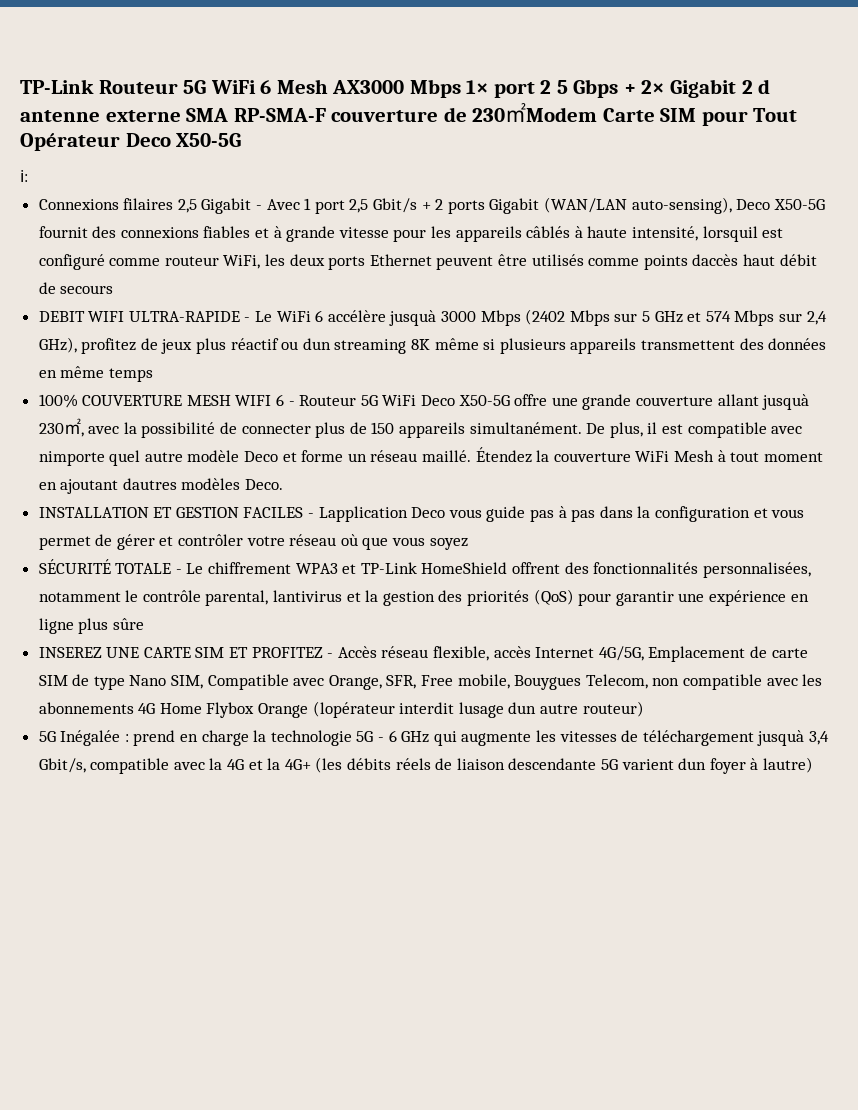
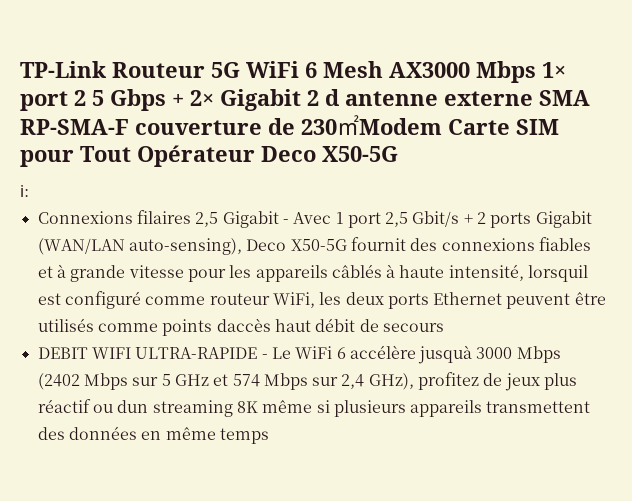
[38,394,810,410] [38,418,803,438] [38,447,823,466] [38,478,284,494] [38,506,805,522] [38,534,468,550] [38,559,811,578] [38,589,809,606] [38,618,144,634] [38,646,808,662] [38,674,823,690] [38,701,644,718] [38,730,829,746] [38,757,813,774] // 100% COUVERTURE MESH WIFI 6 - Routeur 5G WiFi Deco X50-5G offre une grande couverture allant jusquà 230㎡, avec la possibilité de connecter plus de 150 appareils simultanément. De plus, il est compatible avec nimporte quel autre modèle Deco et forme un réseau maillé. Étendez la couverture WiFi Mesh à tout moment en ajoutant dautres modèles Deco. // INSTALLATION ET GESTION FACILES - Lapplication Deco vous guide pas à pas dans la configuration et vous permet de gérer et contrôler votre réseau où que vous soyez // SÉCURITÉ TOTALE - Le chiffrement WPA3 et TP-Link HomeShield offrent des fonctionnalités personnalisées, notamment le contrôle parental, lantivirus et la gestion des priorités (QoS) pour garantir une expérience en ligne plus sûre // INSEREZ UNE CARTE SIM ET PROFITEZ - Accès réseau flexible, accès Internet 4G/5G, Emplacement de carte SIM de type Nano SIM, Compatible avec Orange, SFR, Free mobile, Bouygues Telecom, non compatible avec les abonnements 4G Home Flybox Orange (lopérateur interdit lusage dun autre routeur) // 5G Inégalée : prend en charge la technologie 5G - 6 GHz qui augmente les vitesses de téléchargement jusquà 3,4 Gbit/s, compatible avec la 4G et la 4G+ (les débits réels de liaison descendante 5G varient dun foyer à lautre) -> (269, 436) none

